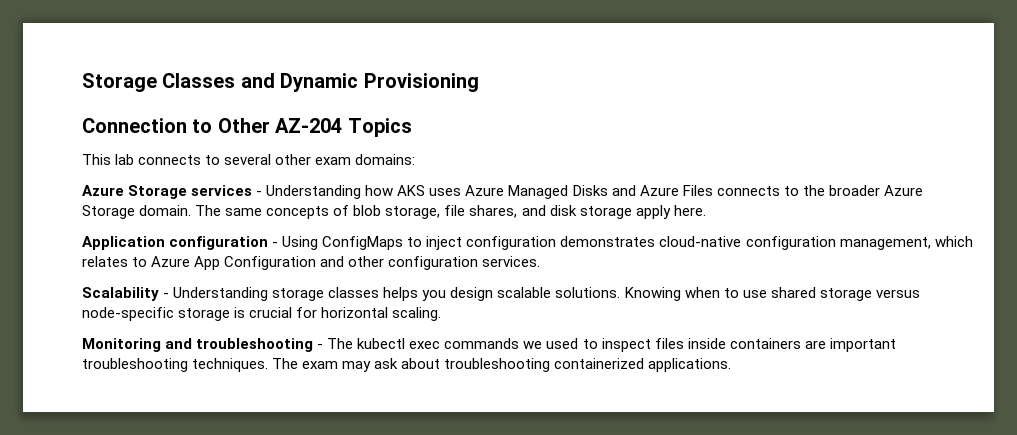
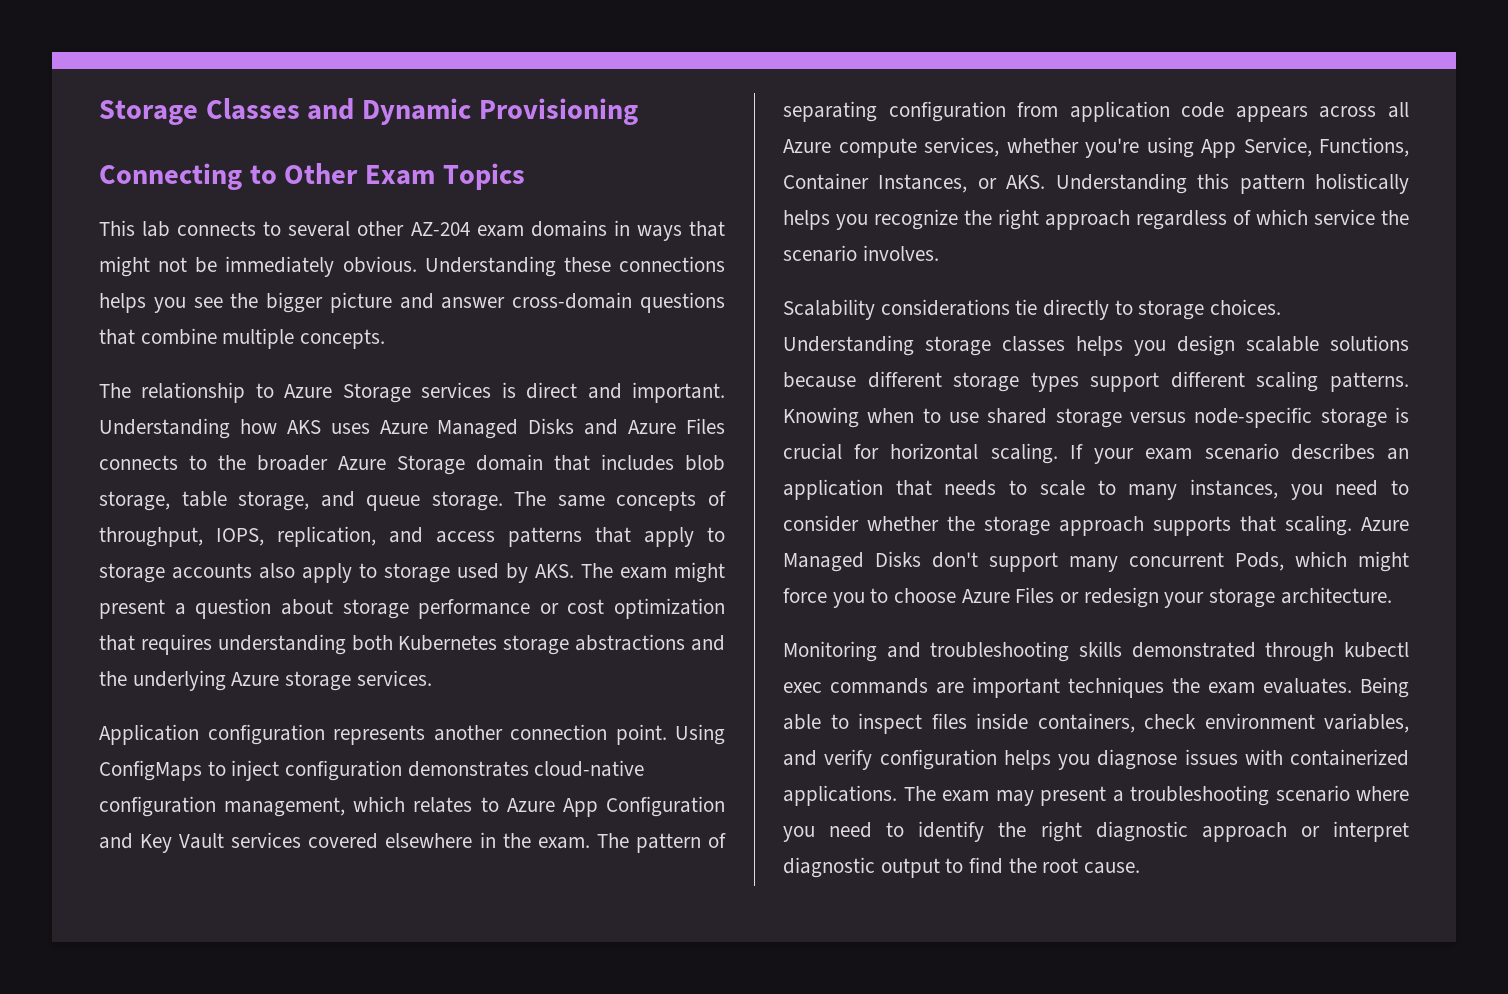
[82,118,187,133] Connection -> [99,163,242,190] Connecting
[275,118,343,133] AZ-204 -> [365,165,436,185] Exam
[315,154,416,165] [82,185,263,199] exam domains: // Azure Storage services - -> [410,220,725,241] [99,256,725,277] [99,292,725,313] [99,328,386,349] [99,382,726,403] AZ-204 exam domains in ways that might not be immediately obvious. Understanding these connections helps you see the bigger picture and answer cross-domain questions that combine multiple concepts. // The relationship to Azure Storage services is direct and important.
[139,205,706,219] [82,236,279,250] domain. The same concepts of blob storage, file shares, and disk storage apply here. // Application configuration - -> [476,454,725,471] [99,491,726,511] [99,526,725,547] [99,562,725,583] [99,598,725,619] [99,634,725,655] [99,670,432,691] [99,724,667,745] domain that includes blob storage, table storage, and queue storage. The same concepts of throughput, IOPS, replication, and access patterns that apply to storage accounts also apply to storage used by AKS. The exam might present a question about storage performance or cost optimization that requires understanding both Kubernetes storage abstractions and the underlying Azure storage services. // Application configuration represents another connection point.
[348,256,541,270] [82,287,170,301] other configuration services. // Scalability - -> [140,832,726,853] [783,101,1409,122] [783,137,1409,158] [783,173,1409,194] [783,209,1409,230] [783,245,939,262] [783,299,1282,320] Key Vault services covered elsewhere in the exam. The pattern of separating configuration from application code appears across all Azure compute services, whether you're using App Service, Functions, Container Instances, or AKS. Understanding this pattern holistically helps you recognize the right approach regardless of which service the scenario involves. // Scalability considerations tie directly to storage choices.
[555,287,621,298] solutions. -> [1330,335,1409,351] [783,371,1409,392] solutions because different storage types support different scaling patterns.
[82,338,896,352] [82,358,732,372] // Monitoring and troubleshooting - The kubectl exec commands we used to inspect files inside containers are important troubleshooting techniques. The exam may ask about troubleshooting containerized applications. -> [1069,443,1409,464] [783,479,1409,500] [783,515,1409,536] [783,551,1409,572] [783,587,1392,608] [783,641,1409,662] [783,677,1409,698] [783,713,1409,734] [783,749,1409,770] [783,785,1409,806] [783,821,1409,842] [783,857,1141,878] If your exam scenario describes an application that needs to scale to many instances, you need to consider whether the storage approach supports that scaling. Azure Managed Disks don't support many concurrent Pods, which might force you to choose Azure Files or redesign your storage architecture. // Monitoring and troubleshooting skills demonstrated through kubectl exec commands are important techniques the exam evaluates. Being able to inspect files inside containers, check environment variables, and verify configuration helps you diagnose issues with containerized applications. The exam may present a troubleshooting scenario where you need to identify the right diagnostic approach or interpret diagnostic output to find the root cause.

